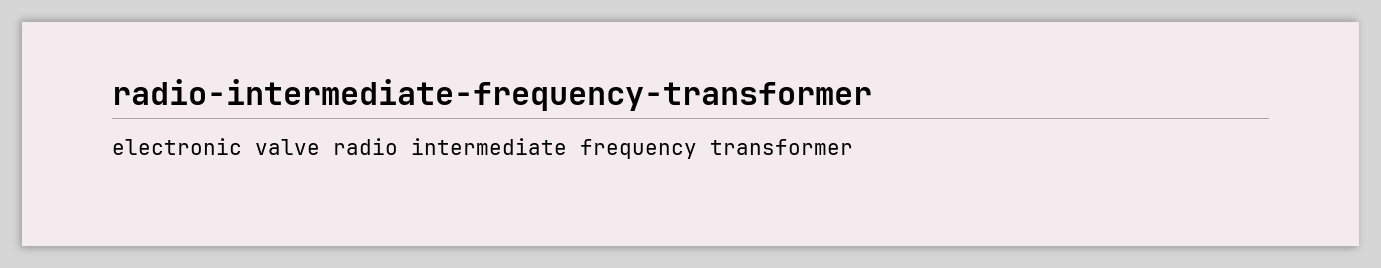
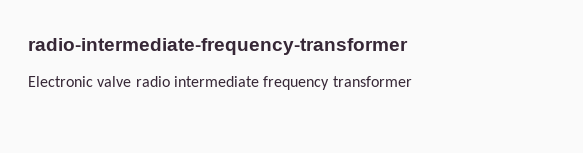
[112,138,242,155] electronic -> [28,76,93,87] Electronic

